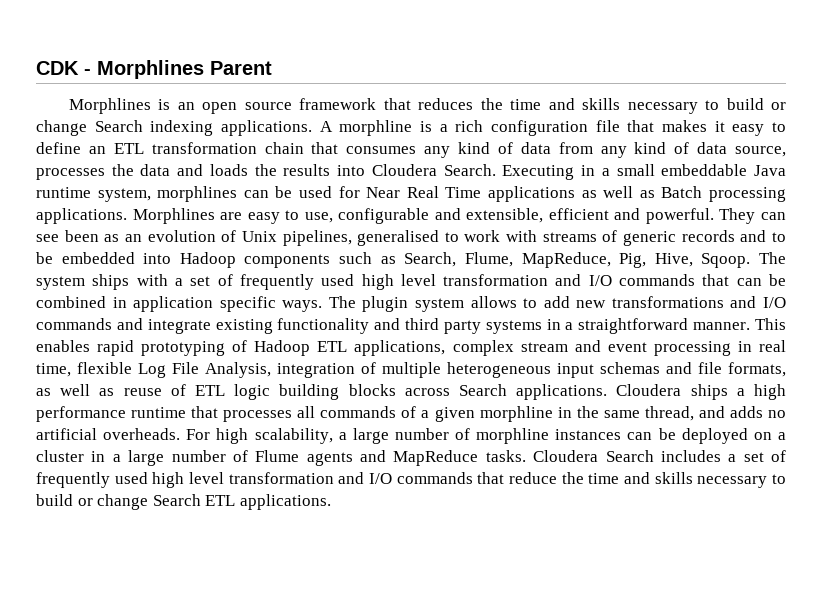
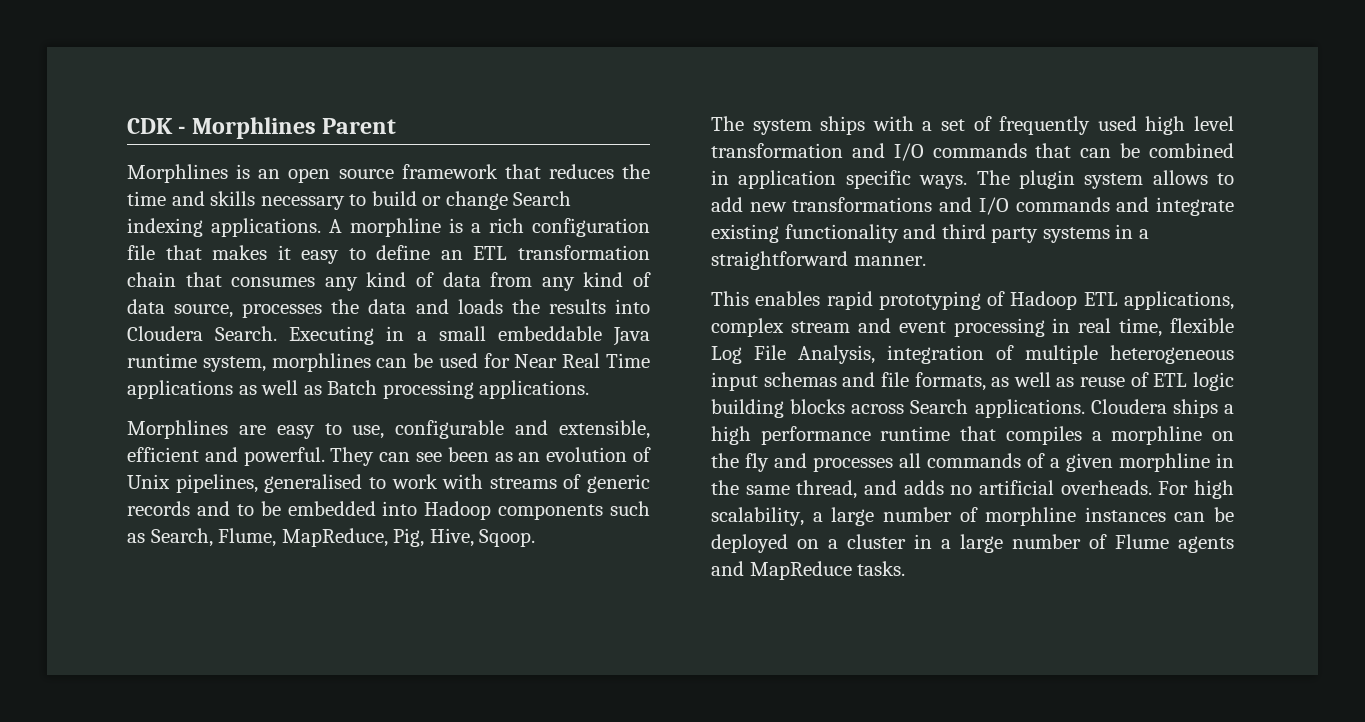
(127, 216) none -> (590, 389) //
(751, 260) none -> (536, 538) //
(751, 326) none -> (926, 261) //
(219, 412) none -> [1005,426,1234,445] [711,453,807,472] compiles a morphline on the fly and
[533,450,786,462] [36,472,786,488] [36,494,331,510] Cloudera Search includes a set of frequently used high level transformation and I/O commands that reduce the time and skills necessary to build or change Search ETL applications. -> (906, 568) none

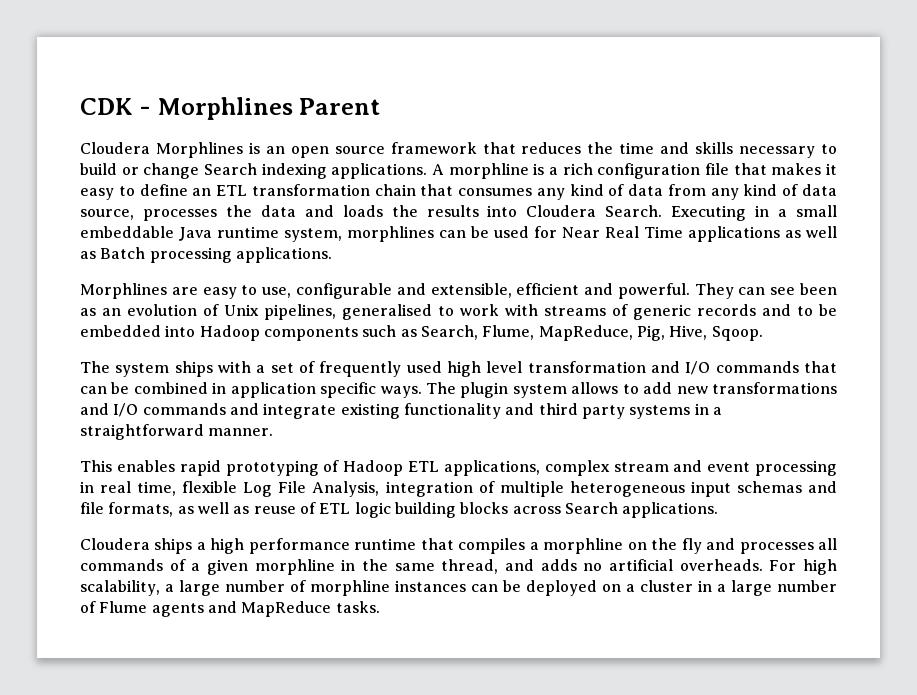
(397, 126) none -> [80,142,150,154] Cloudera
(1085, 408) none -> (719, 510) //

